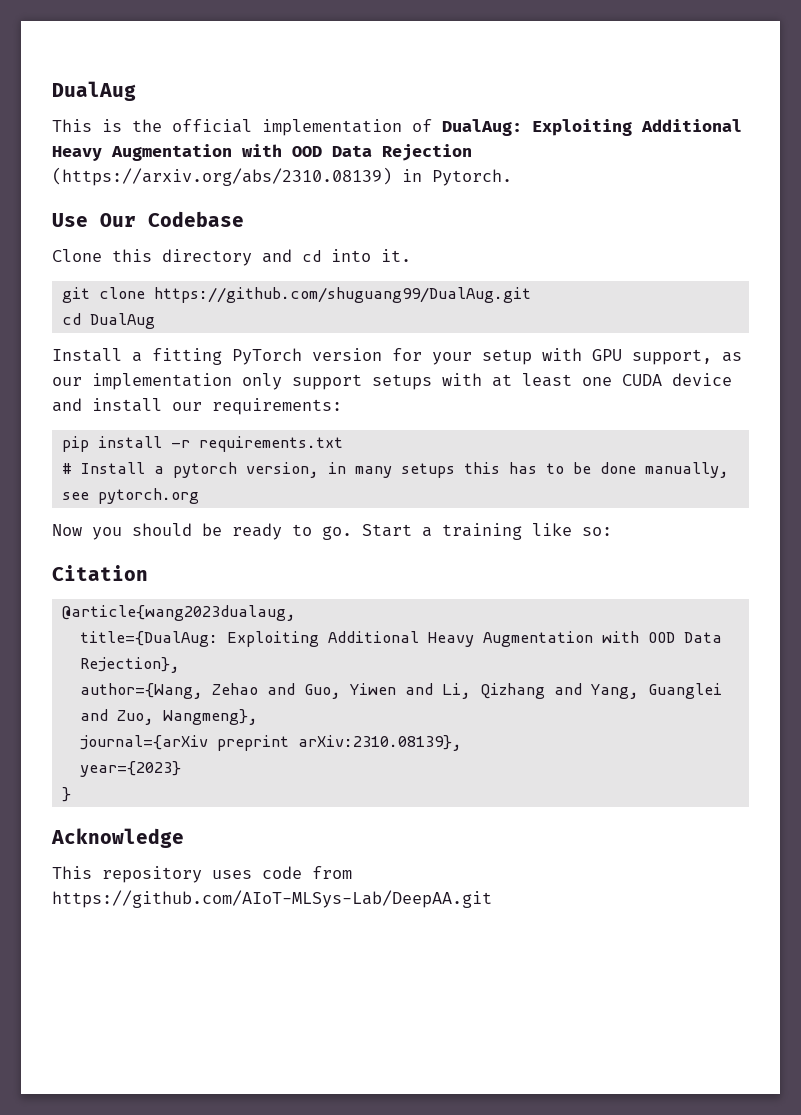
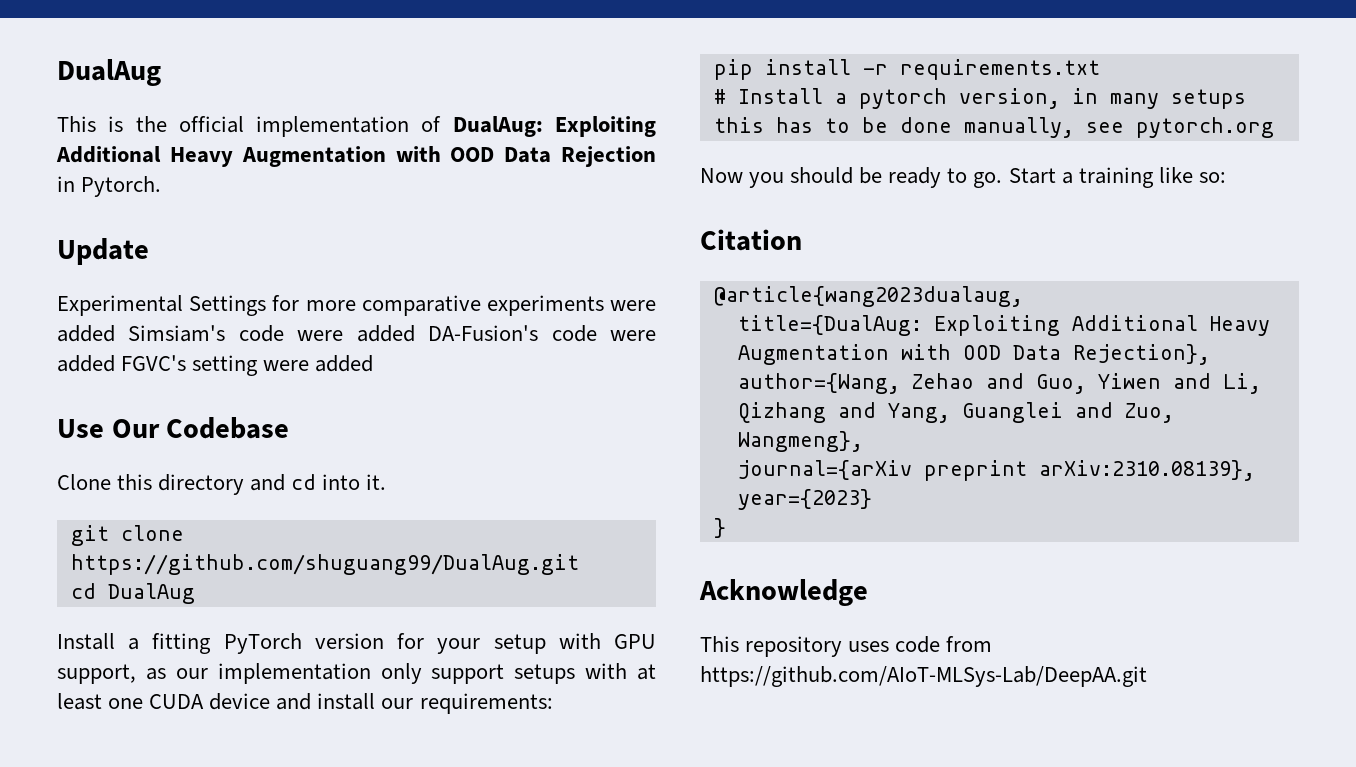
[52,167,392,186] (https://arxiv.org/abs/2310.08139) -> (656, 156) none
(512, 177) none -> [57,238,149,265] [57,295,656,316] [57,325,657,342] [57,355,374,376] // Update // Experimental Settings for more comparative experiments were added Simsiam's code were added DA-Fusion's code were added FGVC's setting were added

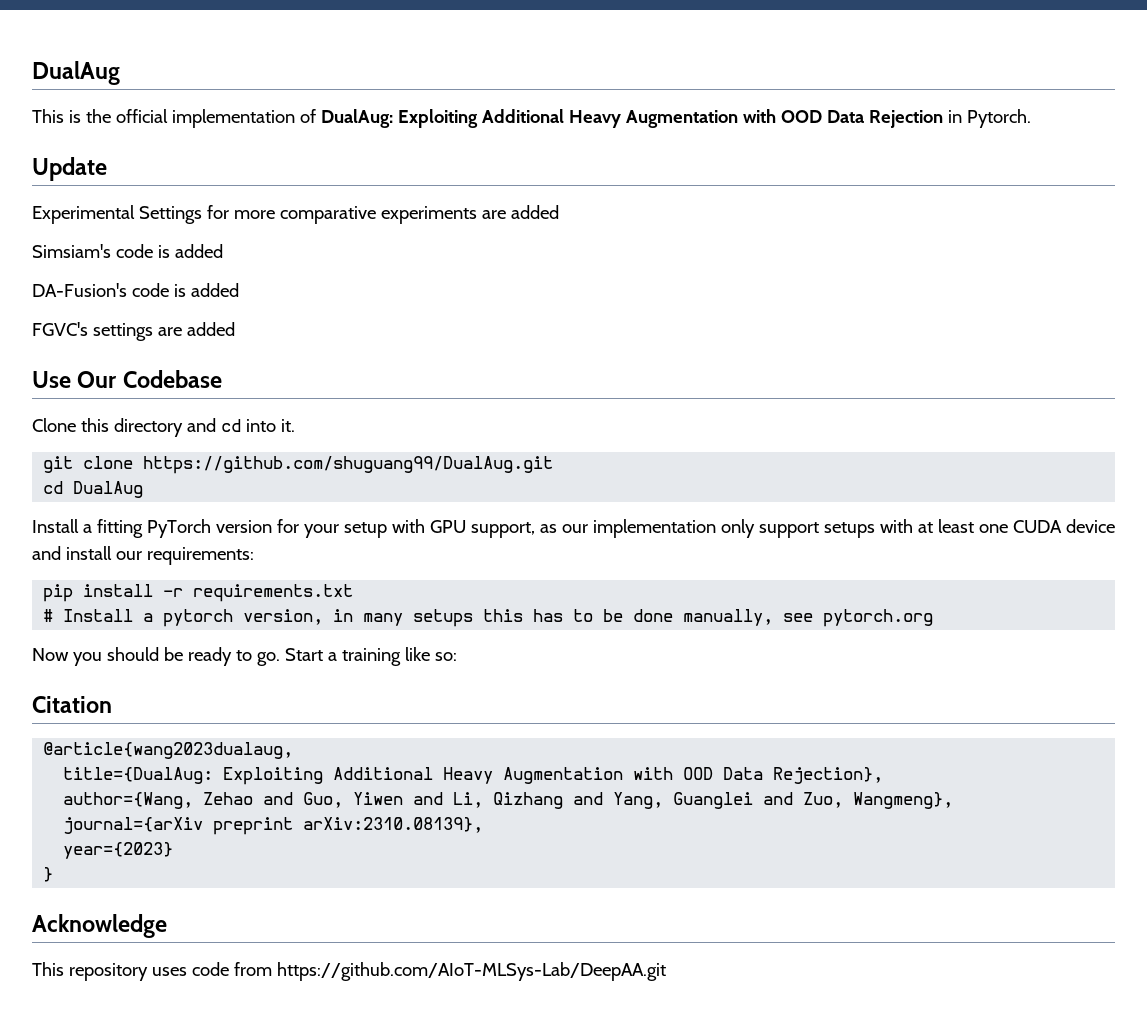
[610,300,656,311] [57,325,115,342] were added -> [481,205,559,219] are added //
[297,325,415,342] were added -> [157,244,223,258] is added //
[610,330,657,341] [57,355,310,376] were added FGVC's setting were -> [173,283,239,297] [32,322,182,341] is added // FGVC's settings are

